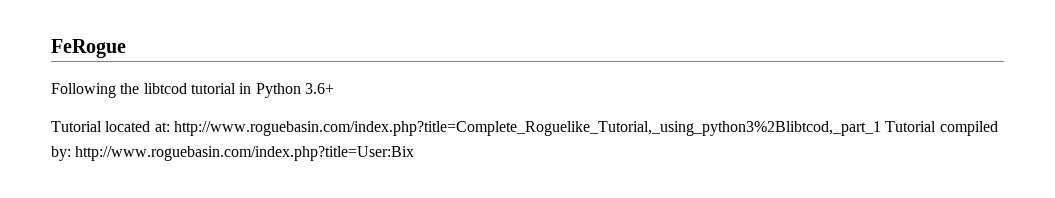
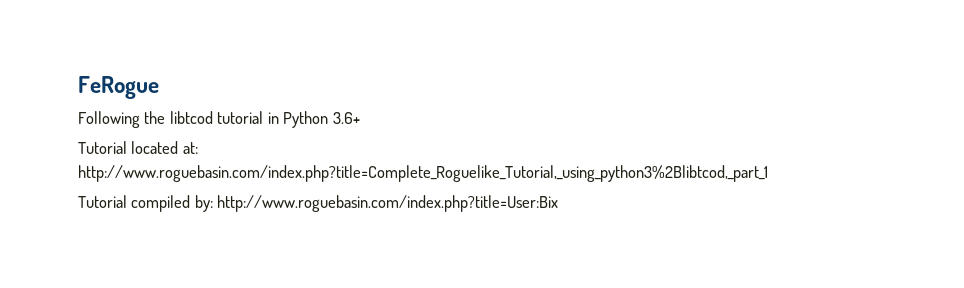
(881, 128) none -> (768, 173) //

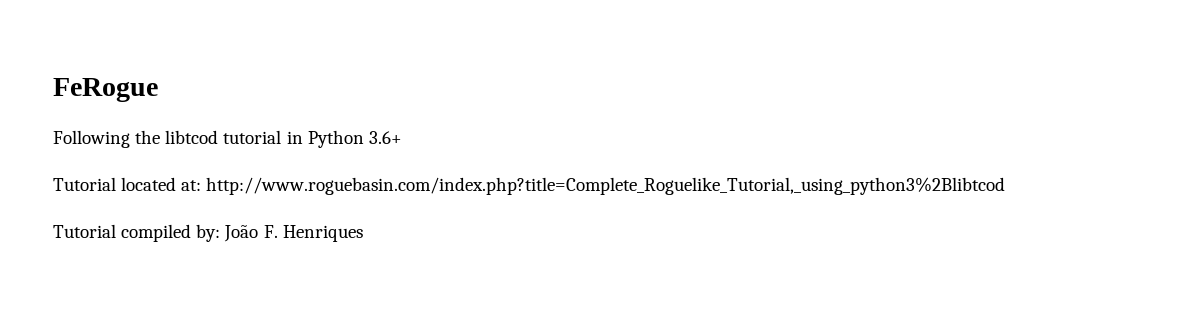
[78,165,768,182] http://www.roguebasin.com/index.php?title=Complete_Roguelike_Tutorial,_using_python3%2Blibtcod,_part_1 -> [206,177,1006,195] http://www.roguebasin.com/index.php?title=Complete_Roguelike_Tutorial,_using_python3%2Blibtcod
[217,195,559,212] http://www.roguebasin.com/index.php?title=User:Bix -> [224,225,363,242] João F. Henriques

